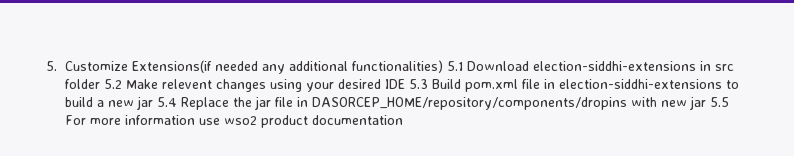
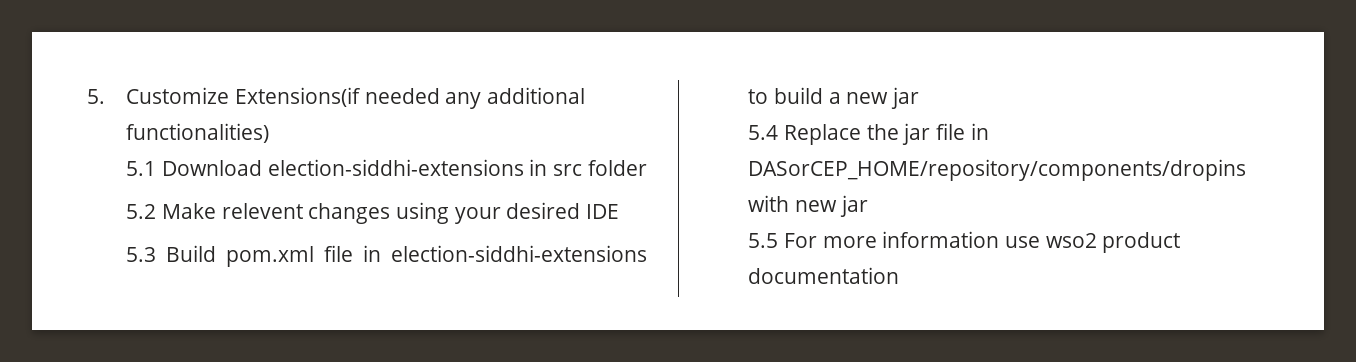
(443, 66) none -> (270, 133) //
(100, 84) none -> (647, 168) //
(405, 84) none -> (620, 211) //
(153, 103) none -> (920, 98) //
[311,97,627,110] DASORCEP_HOME/repository/components/dropins -> [748,159,1247,181] DASorCEP_HOME/repository/components/dropins
(706, 103) none -> (868, 206) //

